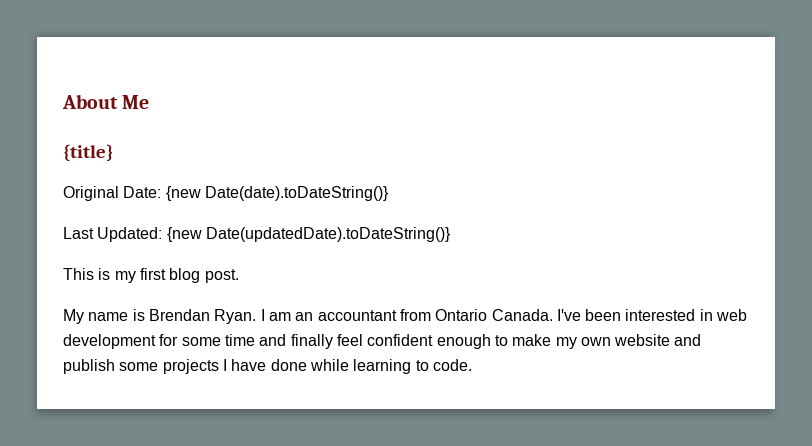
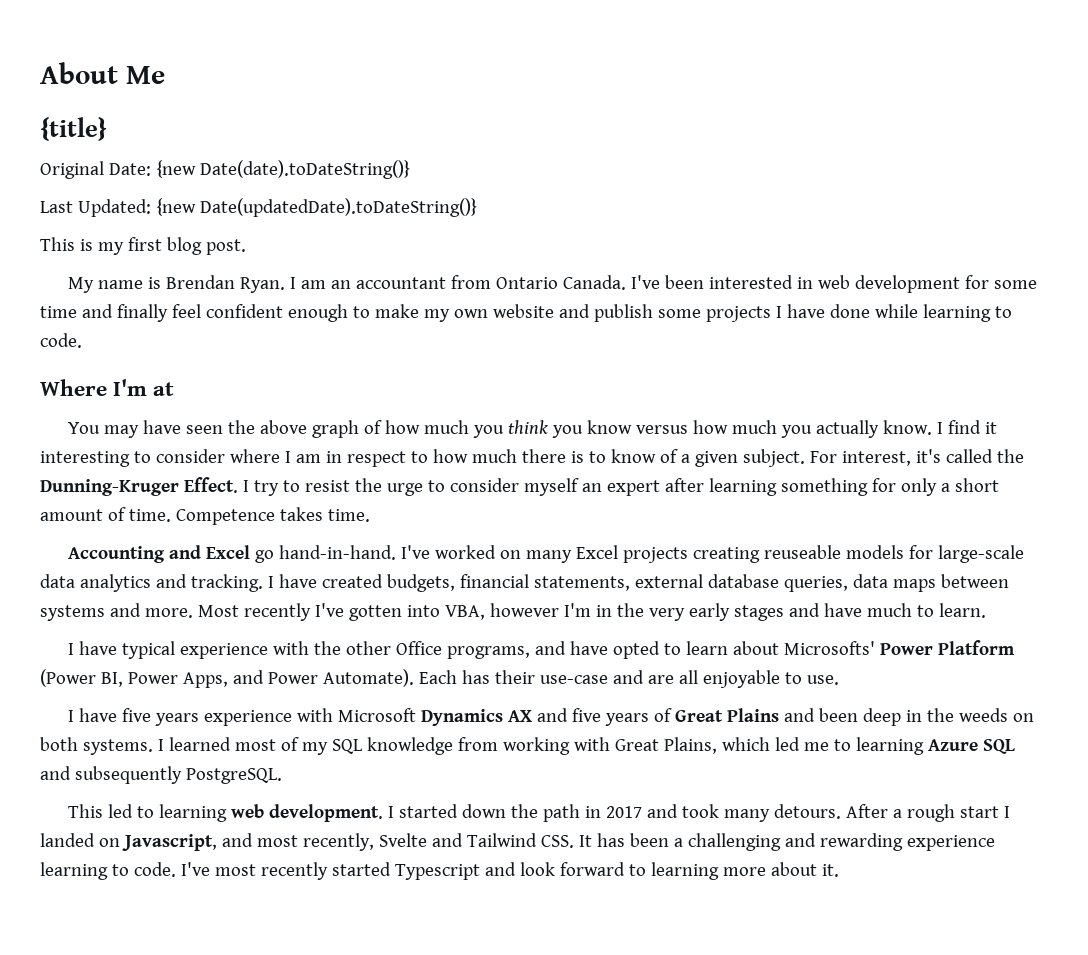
(472, 365) none -> [40,379,175,396] [67,420,997,438] [40,449,1024,467] [40,477,999,496] [40,507,370,525] [67,545,1024,563] [40,574,1009,592] [40,603,986,621] [67,640,1015,659] [40,669,839,688] [67,708,1034,726] [40,737,1015,755] [40,766,282,784] [67,804,1010,822] [40,833,995,851] [40,862,839,880] // Where I'm at // You may have seen the above graph of how much you think you know versus how much you actually know. I find it interesting to consider where I am in respect to how much there is to know of a given subject. For interest, it's called the Dunning-Kruger Effect. I try to resist the urge to consider myself an expert after learning something for only a short amount of time. Competence takes time. // Accounting and Excel go hand-in-hand. I've worked on many Excel projects creating reuseable models for large-scale data analytics and tracking. I have created budgets, financial statements, external database queries, data maps between systems and more. Most recently I've gotten into VBA, however I'm in the very early stages and have much to learn. // I have typical experience with the other Office programs, and have opted to learn about Microsofts' Power Platform (Power BI, Power Apps, and Power Automate). Each has their use-case and are all enjoyable to use. // I have five years experience with Microsoft Dynamics AX and five years of Great Plains and been deep in the weeds on both systems. I learned most of my SQL knowledge from working with Great Plains, which led me to learning Azure SQL and subsequently PostgreSQL. // This led to learning web development. I started down the path in 2017 and took many detours. After a rough start I landed on Javascript, and most recently, Svelte and Tailwind CSS. It has been a challenging and rewarding experience learning to code. I've most recently started Typescript and look forward to learning more about it.

